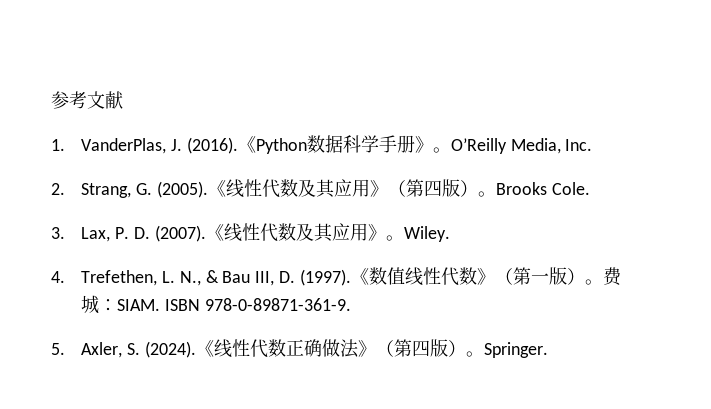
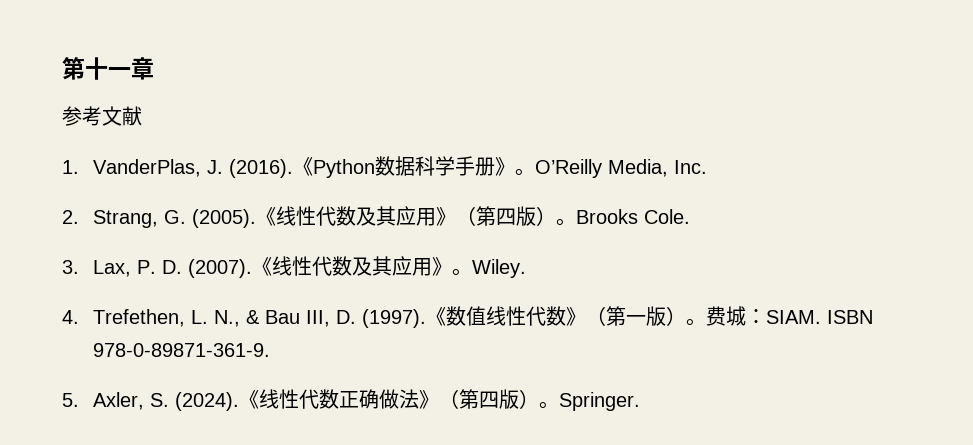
(51, 100) none -> [62,57,154,80] 第十一章 //

